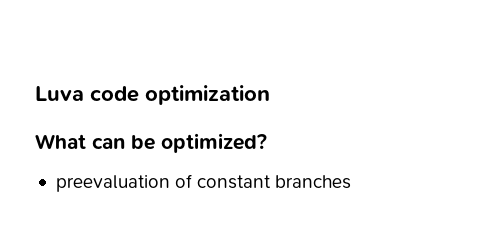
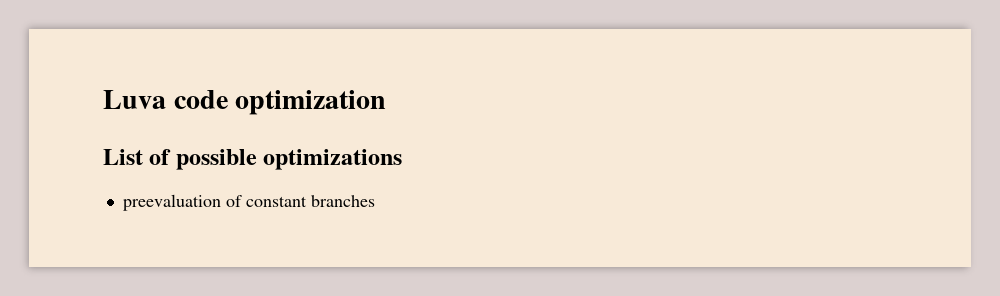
[35,133,267,153] What can be optimized? -> [103,149,403,170] List of possible optimizations

